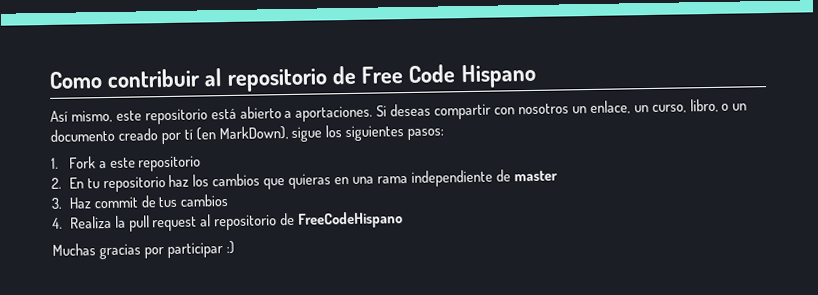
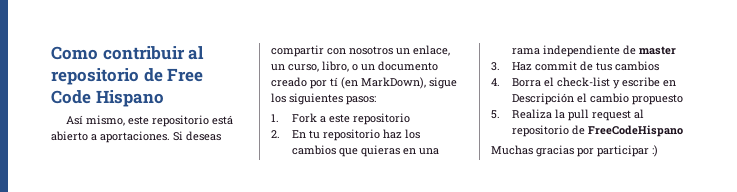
(63, 223) none -> [511,77,676,89] [511,93,683,105] [491,110,500,119] Borra el check-list y escribe en Descripción el cambio propuesto // 5.

